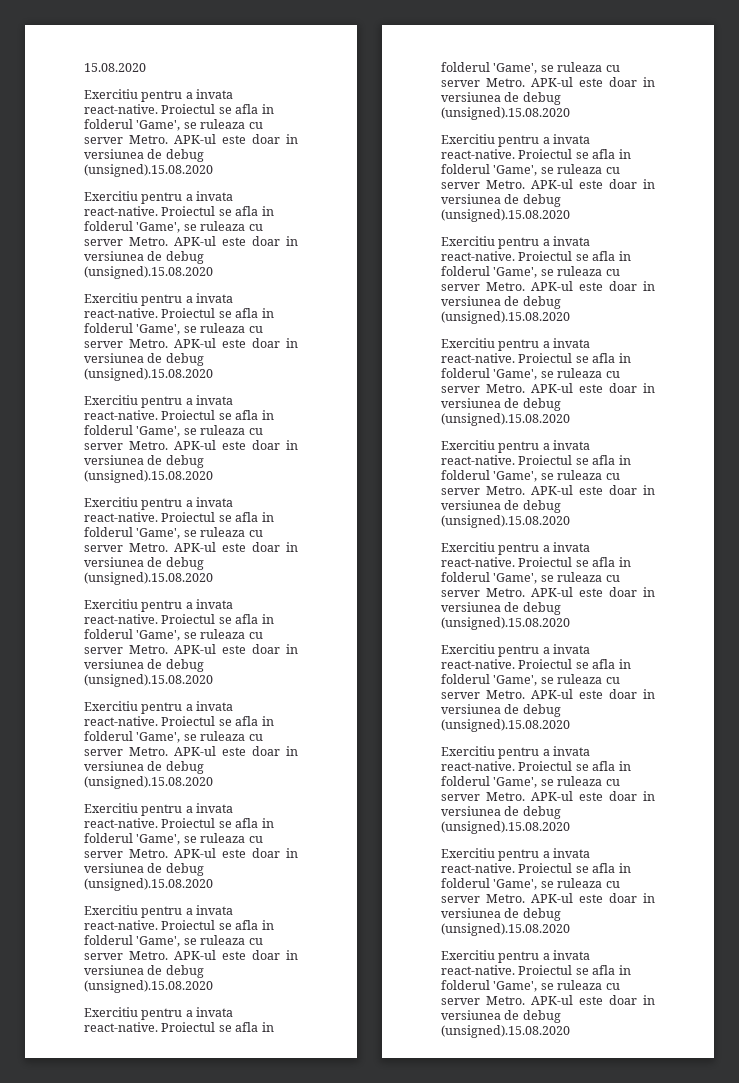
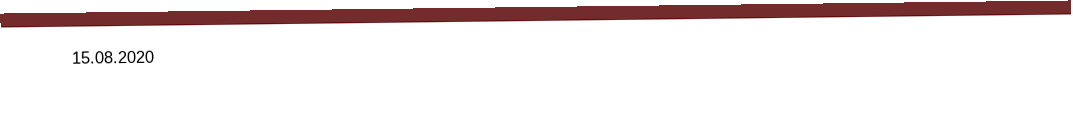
[84,89,234,102] [84,104,274,114] [84,119,263,131] [84,134,298,144] [84,149,204,162] [84,164,213,177] [84,191,234,204] [84,206,274,216] [84,221,263,233] [84,236,298,246] [84,251,204,264] [84,266,213,279] [84,293,234,306] [84,308,274,318] [84,323,263,335] [84,338,298,348] [84,353,204,366] [84,368,213,381] [84,395,234,408] [84,410,274,420] [84,425,263,437] [84,440,298,450] [84,455,204,468] [84,470,213,483] [84,497,234,510] [84,512,274,522] [84,527,263,539] [84,542,298,552] [84,557,204,570] [84,572,213,585] [84,599,234,612] [84,614,274,624] [84,629,263,641] [84,644,298,654] [84,659,204,672] [84,674,213,687] [84,701,234,714] [84,716,274,726] [84,731,263,743] [84,746,298,756] [84,761,204,774] [84,776,213,789] [84,803,234,816] [84,818,274,828] [84,833,263,845] [84,848,298,858] [84,863,204,876] [84,878,213,891] [84,905,234,918] [84,920,274,930] [84,935,263,947] [84,950,298,960] [84,965,204,978] [84,980,213,993] [84,1007,234,1020] [84,1022,274,1032] [441,62,620,74] [441,77,655,87] [441,92,561,105] [441,107,570,120] [441,134,591,147] [441,149,631,159] [441,164,620,176] [441,179,655,189] [441,194,561,207] [441,209,570,222] [441,236,591,249] [441,251,631,261] [441,266,620,278] [441,281,655,291] [441,296,561,309] [441,311,570,324] [441,338,591,351] [441,353,631,363] [441,368,620,380] [441,383,655,393] [441,398,561,411] [441,413,570,426] [441,440,591,453] [441,455,631,465] [441,470,620,482] [441,485,655,495] [441,500,561,513] [441,515,570,528] [441,542,591,555] [441,557,631,567] [441,572,620,584] [441,587,655,597] [441,602,561,615] [441,617,570,630] [441,644,591,657] [441,659,631,669] [441,674,620,686] [441,689,655,699] [441,704,561,717] [441,719,570,732] [441,746,591,759] [441,761,631,771] [441,776,620,788] [441,791,655,801] [441,806,561,819] [441,821,570,834] [441,848,591,861] [441,863,631,873] [441,878,620,890] [441,893,655,903] [441,908,561,921] [441,923,570,936] [441,950,591,963] [441,965,631,975] [441,980,620,992] [441,995,655,1005] [441,1010,561,1023] [441,1025,570,1038] // Exercitiu pentru a invata react-native. Proiectul se afla in folderul 'Game', se ruleaza cu server Metro. APK-ul este doar in versiunea de debug (unsigned).15.08.2020 // Exercitiu pentru a invata react-native. Proiectul se afla in folderul 'Game', se ruleaza cu server Metro. APK-ul este doar in versiunea de debug (unsigned).15.08.2020 // Exercitiu pentru a invata react-native. Proiectul se afla in folderul 'Game', se ruleaza cu server Metro. APK-ul este doar in versiunea de debug (unsigned).15.08.2020 // Exercitiu pentru a invata react-native. Proiectul se afla in folderul 'Game', se ruleaza cu server Metro. APK-ul este doar in versiunea de debug (unsigned).15.08.2020 // Exercitiu pentru a invata react-native. Proiectul se afla in folderul 'Game', se ruleaza cu server Metro. APK-ul este doar in versiunea de debug (unsigned).15.08.2020 // Exercitiu pentru a invata react-native. Proiectul se afla in folderul 'Game', se ruleaza cu server Metro. APK-ul este doar in versiunea de debug (unsigned).15.08.2020 // Exercitiu pentru a invata react-native. Proiectul se afla in folderul 'Game', se ruleaza cu server Metro. APK-ul este doar in versiunea de debug (unsigned).15.08.2020 // Exercitiu pentru a invata react-native. Proiectul se afla in folderul 'Game', se ruleaza cu server Metro. APK-ul este doar in versiunea de debug (unsigned).15.08.2020 // Exercitiu pentru a invata react-native. Proiectul se afla in folderul 'Game', se ruleaza cu server Metro. APK-ul este doar in versiunea de debug (unsigned).15.08.2020 // Exercitiu pentru a invata react-native. Proiectul se afla in folderul 'Game', se ruleaza cu server Metro. APK-ul este doar in versiunea de debug (unsigned).15.08.2020 // Exercitiu pentru a invata react-native. Proiectul se afla in folderul 'Game', se ruleaza cu server Metro. APK-ul este doar in versiunea de debug (unsigned).15.08.2020 // Exercitiu pentru a invata react-native. Proiectul se afla in folderul 'Game', se ruleaza cu server Metro. APK-ul este doar in versiunea de debug (unsigned).15.08.2020 // Exercitiu pentru a invata react-native. Proiectul se afla in folderul 'Game', se ruleaza cu server Metro. APK-ul este doar in versiunea de debug (unsigned).15.08.2020 // Exercitiu pentru a invata react-native. Proiectul se afla in folderul 'Game', se ruleaza cu server Metro. APK-ul este doar in versiunea de debug (unsigned).15.08.2020 // Exercitiu pentru a invata react-native. Proiectul se afla in folderul 'Game', se ruleaza cu server Metro. APK-ul este doar in versiunea de debug (unsigned).15.08.2020 // Exercitiu pentru a invata react-native. Proiectul se afla in folderul 'Game', se ruleaza cu server Metro. APK-ul este doar in versiunea de debug (unsigned).15.08.2020 // Exercitiu pentru a invata react-native. Proiectul se afla in folderul 'Game', se ruleaza cu server Metro. APK-ul este doar in versiunea de debug (unsigned).15.08.2020 // Exercitiu pentru a invata react-native. Proiectul se afla in folderul 'Game', se ruleaza cu server Metro. APK-ul este doar in versiunea de debug (unsigned).15.08.2020 // Exercitiu pentru a invata react-native. Proiectul se afla in folderul 'Game', se ruleaza cu server Metro. APK-ul este doar in versiunea de debug (unsigned).15.08.2020 -> (154, 57) none

